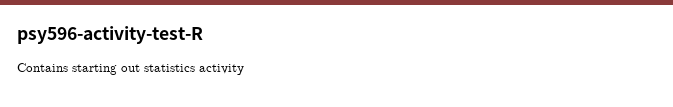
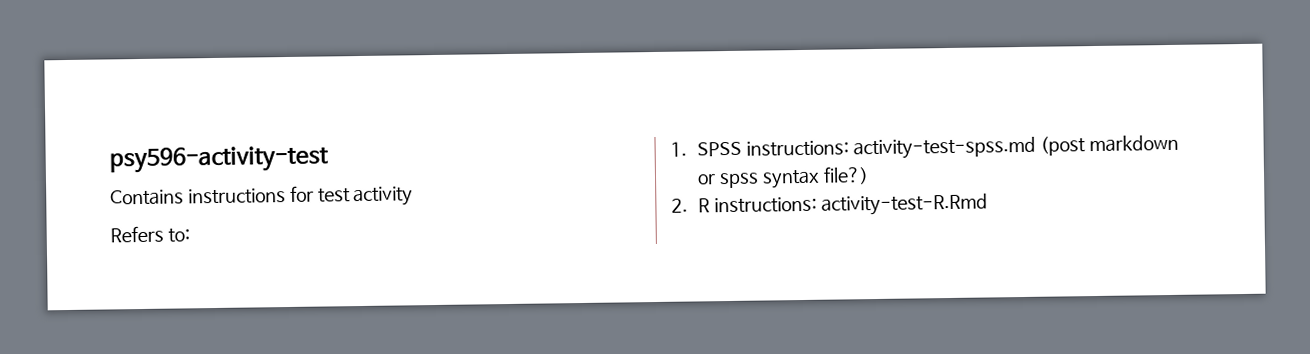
[17,26,203,44] psy596-activity-test-R -> [109,145,329,174] psy596-activity-test
[72,64,244,75] starting out statistics activity -> [187,185,414,207] [110,225,190,243] [670,134,1179,160] [697,166,870,189] [671,193,989,216] instructions for test activity // Refers to: // 1. SPSS instructions: activity-test-spss.md (post markdown or spss syntax file?) // 2. R instructions: activity-test-R.Rmd

